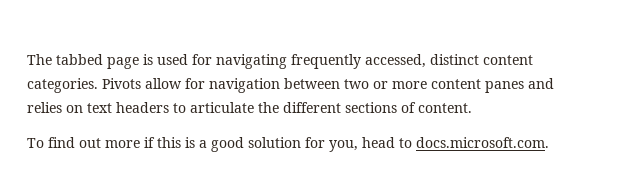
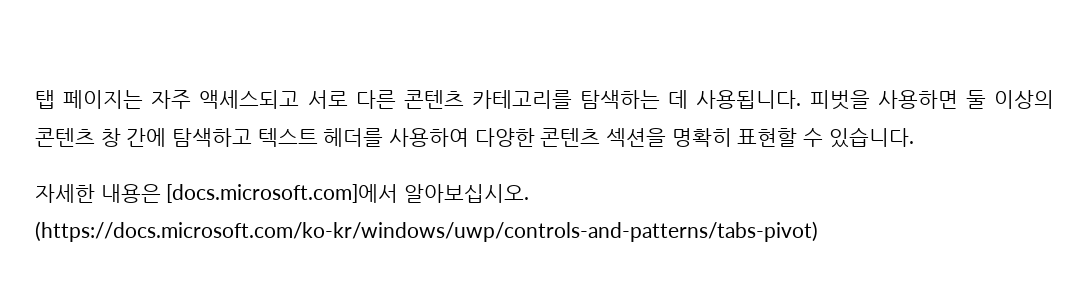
[27,54,533,69] [27,78,554,93] [27,102,472,113] [27,137,549,152] The tabbed page is used for navigating frequently accessed, distinct content categories. Pivots allow for navigation between two or more content panes and relies on text headers to articulate the different sections of content. // To find out more if this is a good solution for you, head to docs.microsoft.com. -> [35,90,1054,110] [35,127,914,148] [35,184,530,203] [35,221,818,242] 탭 페이지는 자주 액세스되고 서로 다른 콘텐츠 카테고리를 탐색하는 데 사용됩니다. 피벗을 사용하면 둘 이상의 콘텐츠 창 간에 탐색하고 텍스트 헤더를 사용하여 다양한 콘텐츠 섹션을 명확히 표현할 수 있습니다. // 자세한 내용은 [docs.microsoft.com]에서 알아보십시오. (https://docs.microsoft.com/ko-kr/windows/uwp/controls-and-patterns/tabs-pivot)

